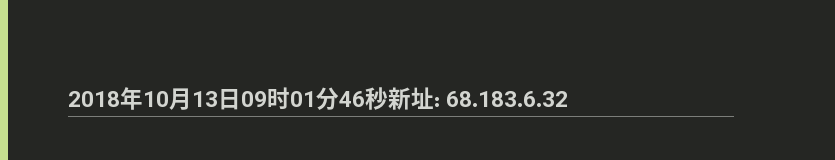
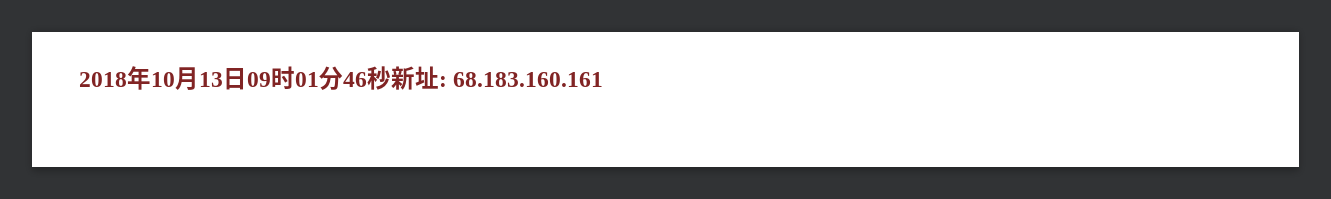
[446,91,569,107] 68.183.6.32 -> [453,72,604,87] 68.183.160.161

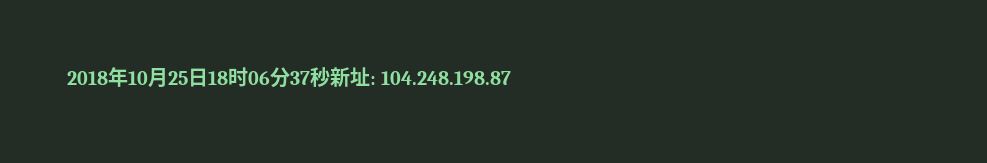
[199,66,367,90] 13日09时01分46 -> [168,67,310,88] 25日18时06分37
[453,72,604,87] 68.183.160.161 -> [381,71,512,85] 104.248.198.87

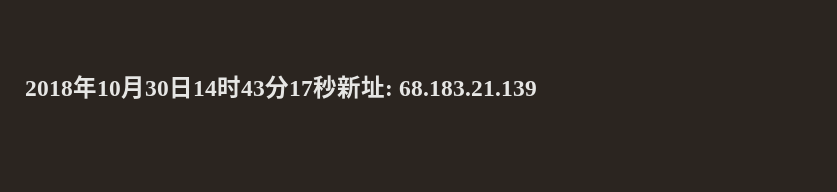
[168,67,310,88] 25日18时06分37 -> [145,75,313,99] 30日14时43分17
[381,71,512,85] 104.248.198.87 -> [399,81,538,96] 68.183.21.139

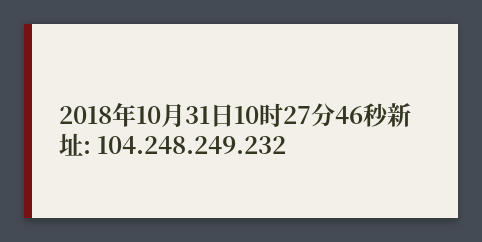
[145,75,313,99] 30日14时43分17 -> [185,103,363,127] 31日10时27分46
[399,81,538,96] 68.183.21.139 -> [97,136,287,154] 104.248.249.232

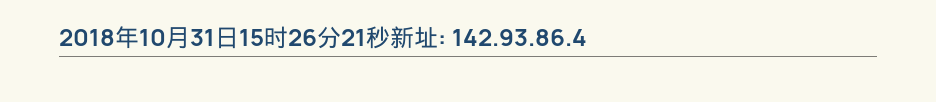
[234,103,363,127] 10时27分46 -> [239,26,366,49] 15时26分21
[97,136,287,154] 104.248.249.232 -> [452,29,588,46] 142.93.86.4

